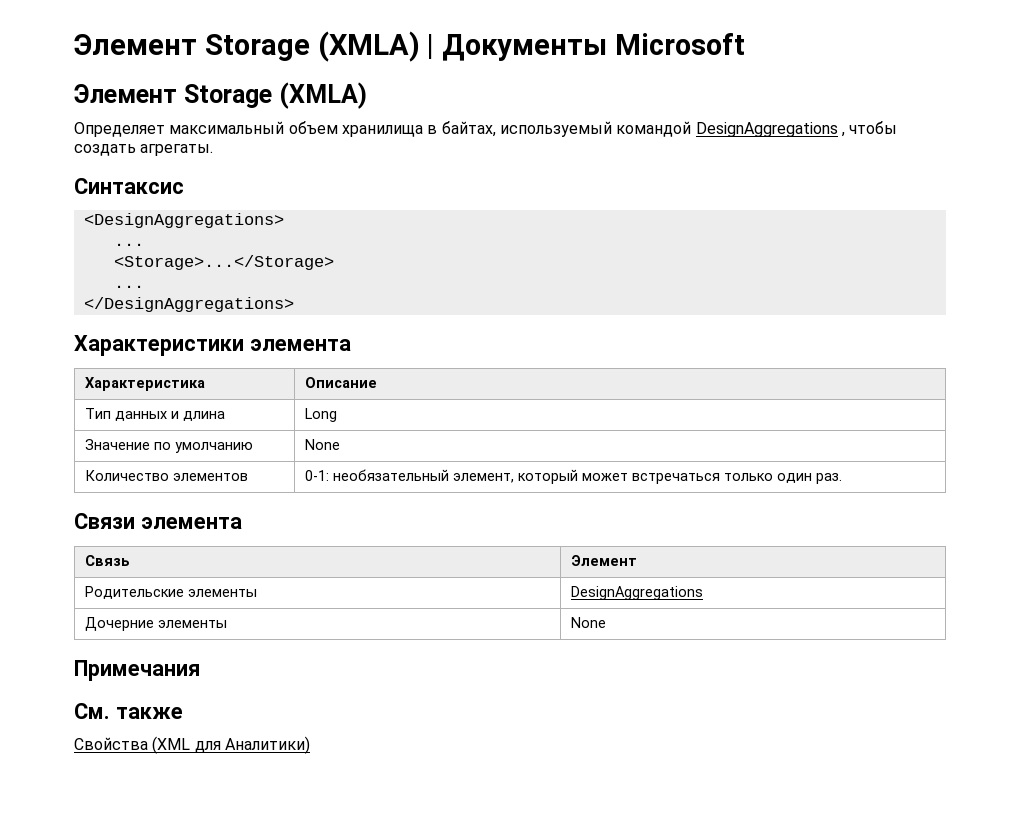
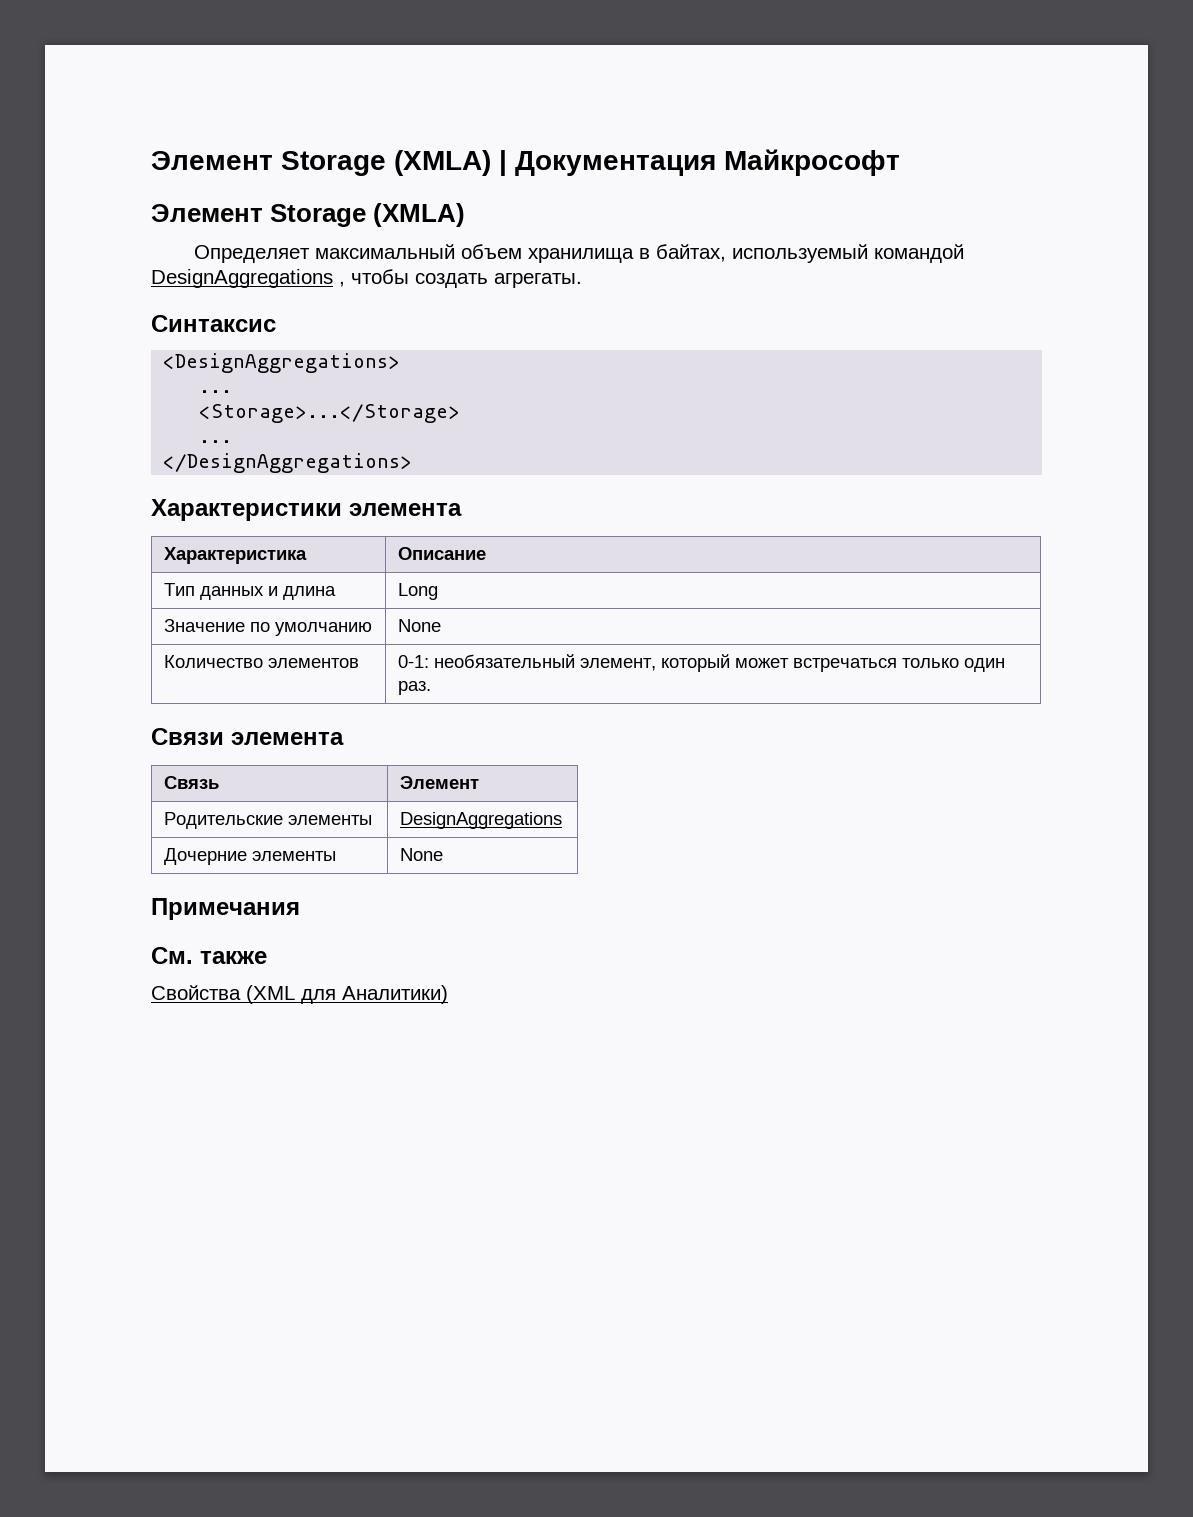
[442,33,746,61] Документы Microsoft -> [515,149,900,176] Документация Майкрософт

